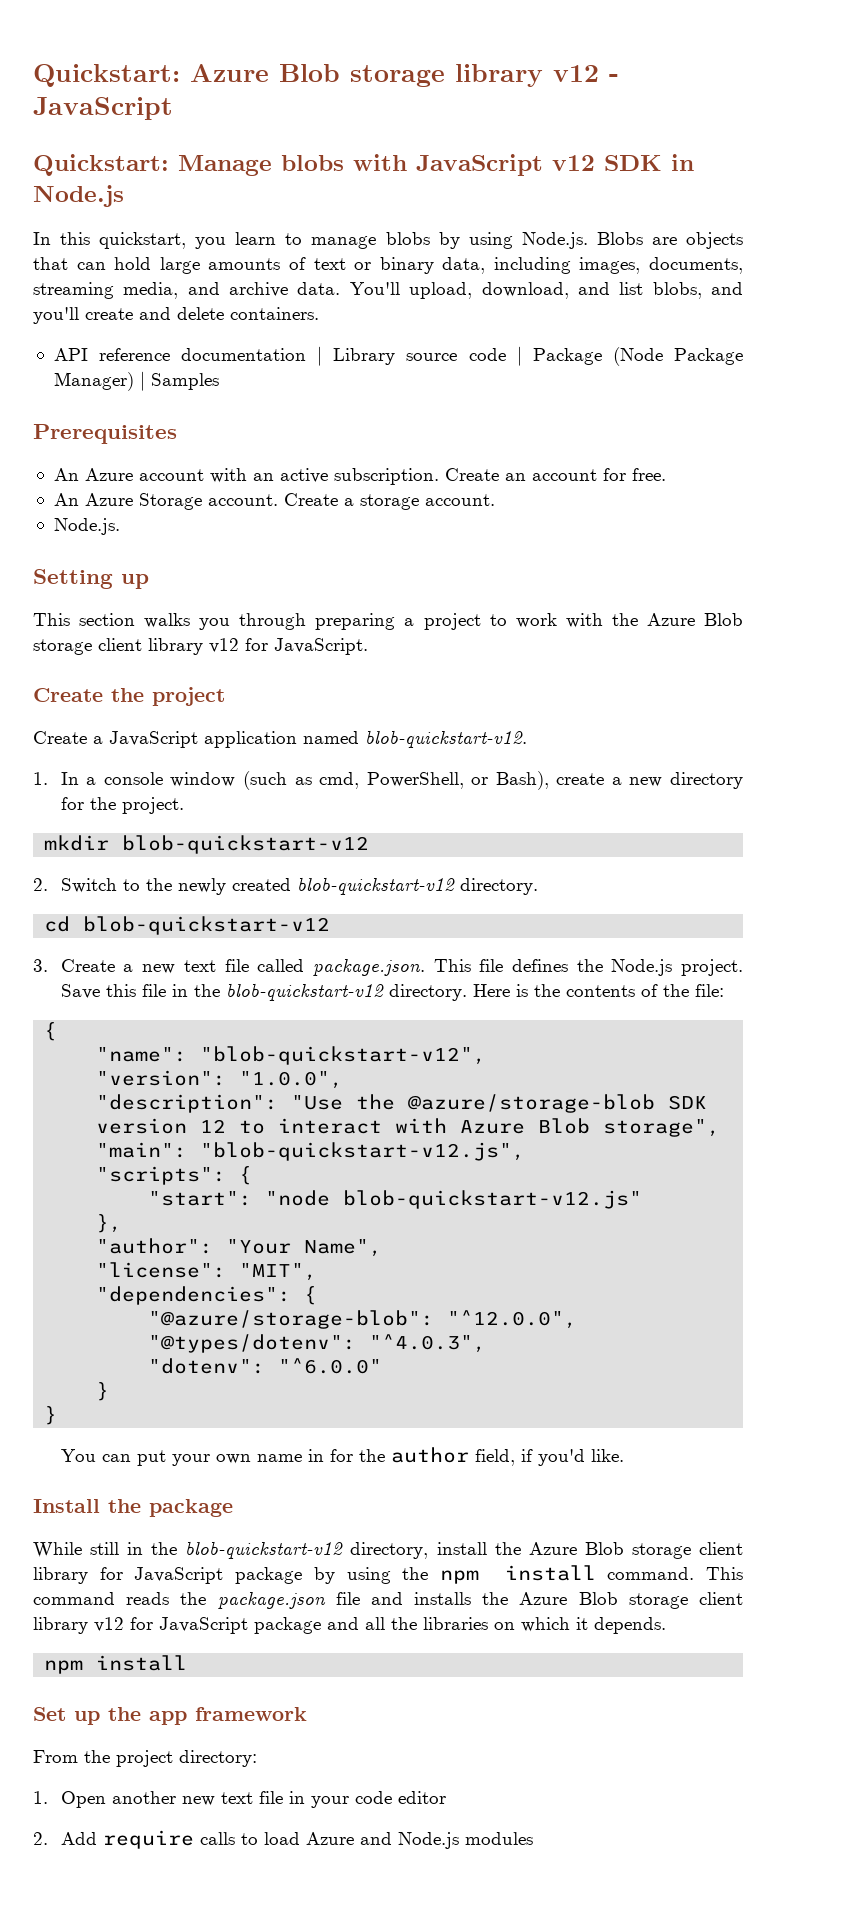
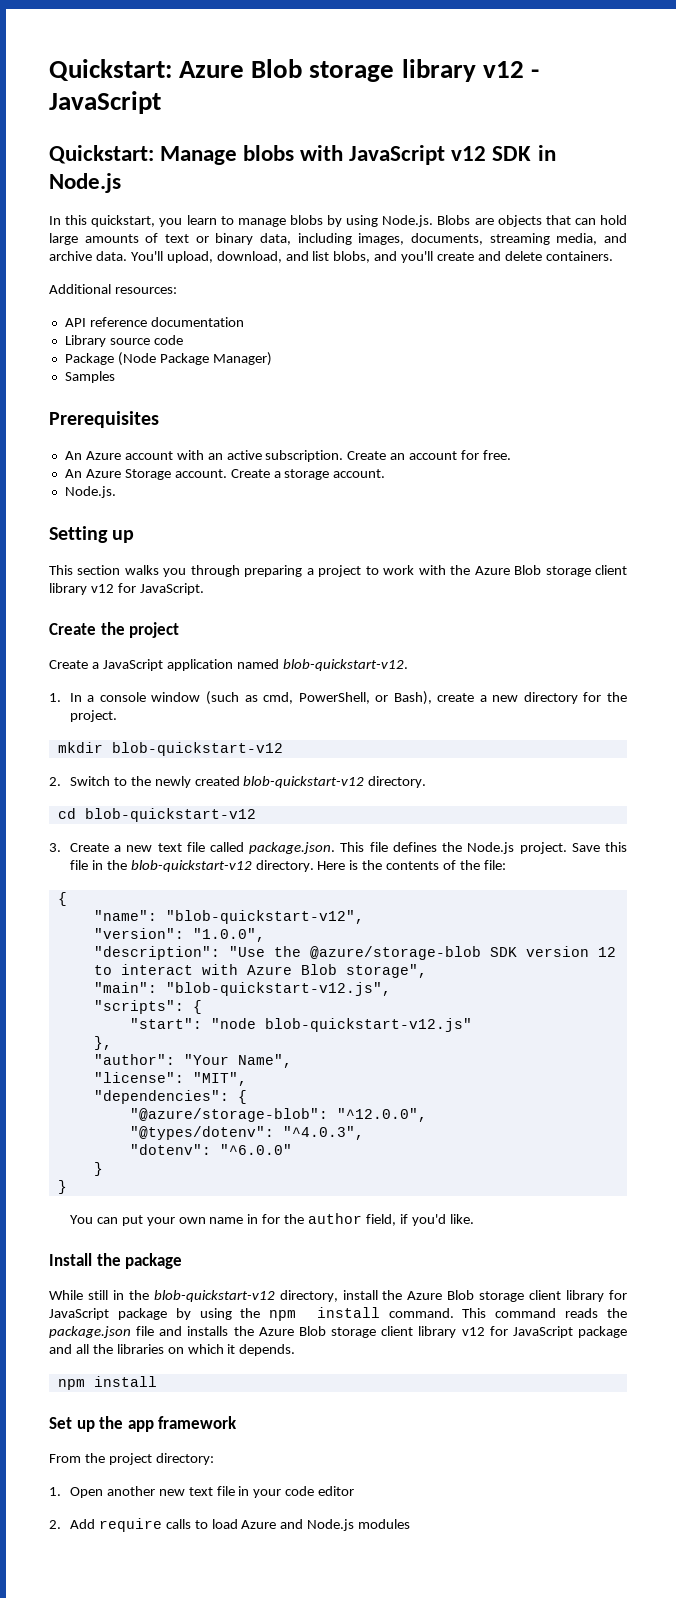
(319, 313) none -> [49,284,177,294] // Additional resources:
[317,346,323,366] | -> (244, 322) //
[516,346,522,366] | -> (183, 340) //
[139,371,145,391] | -> (272, 359) //

